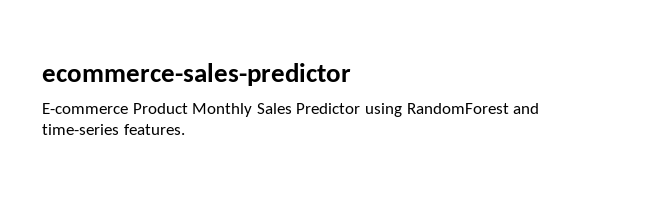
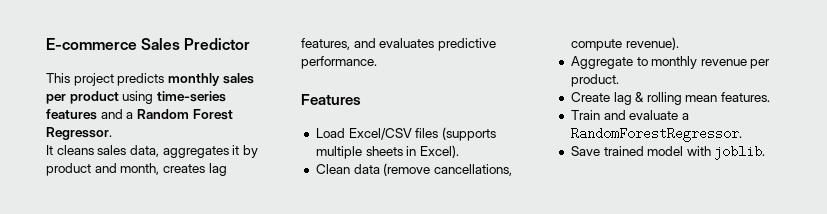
[42,63,351,86] [42,103,540,117] [42,124,185,135] ecommerce-sales-predictor // E-commerce Product Monthly Sales Predictor using RandomForest and time-series features. -> [46,38,251,50] [46,73,254,86] [46,91,226,104] [46,109,233,120] [46,127,112,140] [46,145,258,158] [46,163,227,176] [301,38,496,51] [301,56,377,69] [301,94,361,105] [315,127,496,141] [315,145,459,159] [315,163,512,176] [570,37,679,51] [570,56,771,69] [570,74,619,87] [570,92,771,105] [570,110,689,120] [570,127,742,142] [570,145,766,160] E-commerce Sales Predictor // This project predicts monthly sales per product using time-series features and a Random Forest Regressor. // It cleans sales data, aggregates it by product and month, creates lag features, and evaluates predictive performance. // Features // Load Excel/CSV files (supports multiple sheets in Excel). // Clean data (remove cancellations, compute revenue). // Aggregate to monthly revenue per product. // Create lag & rolling mean features. // Train and evaluate a RandomForestRegressor. // Save trained model with joblib.

